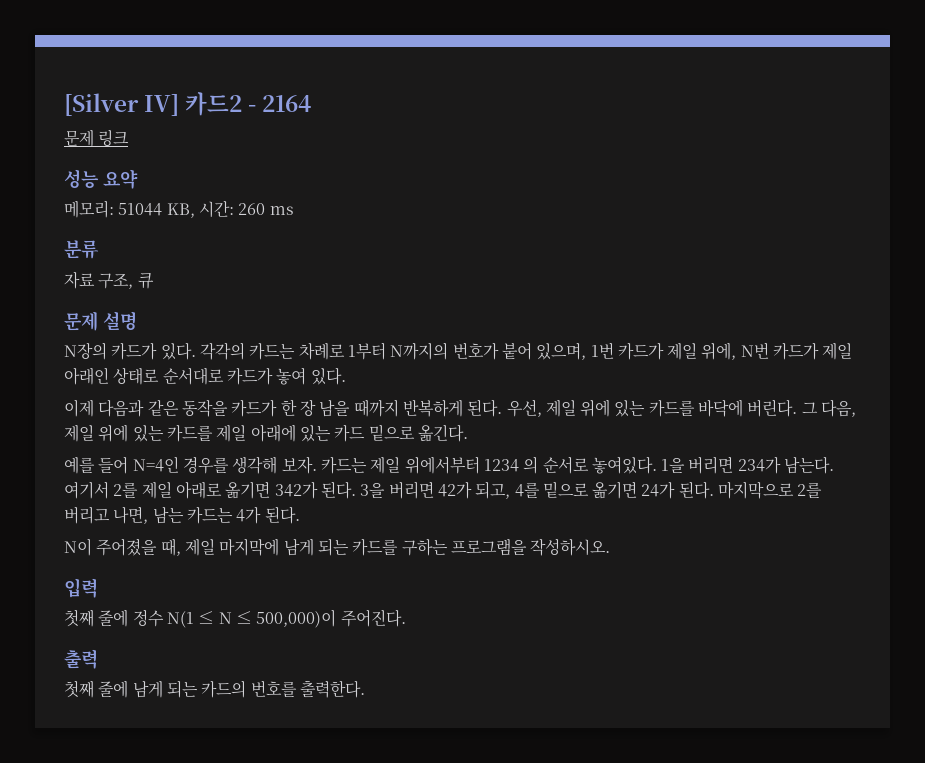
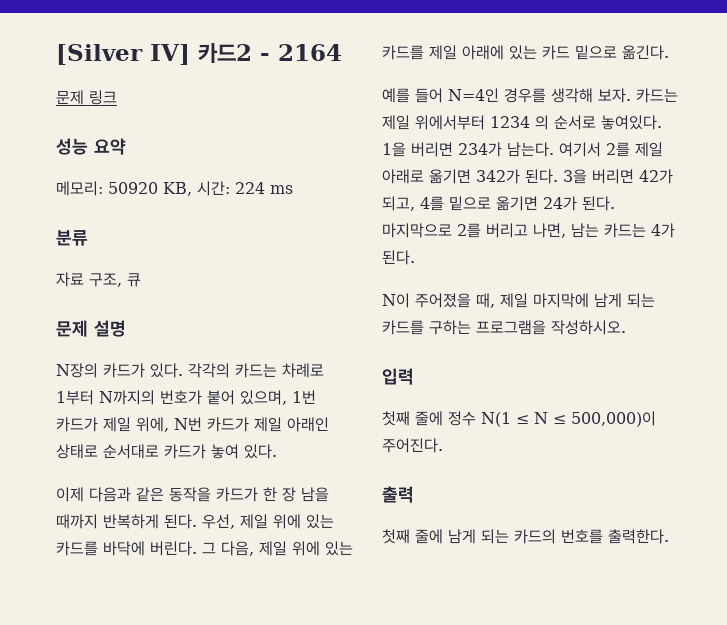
[118,203,163,216] 51044 -> [108,182,158,194] 50920
[238,203,266,215] 260 -> [235,182,265,194] 224

